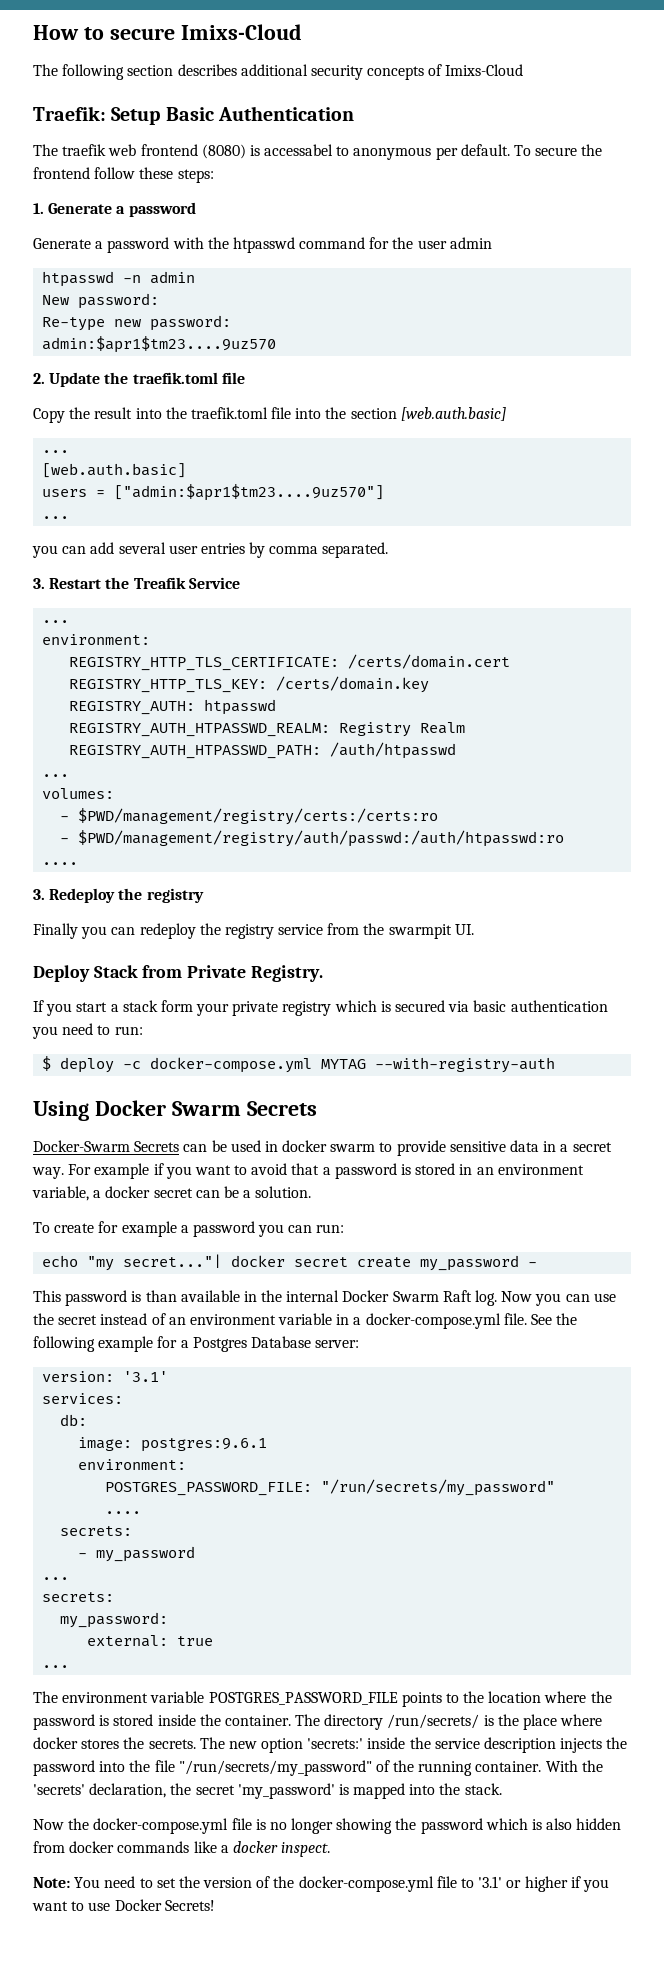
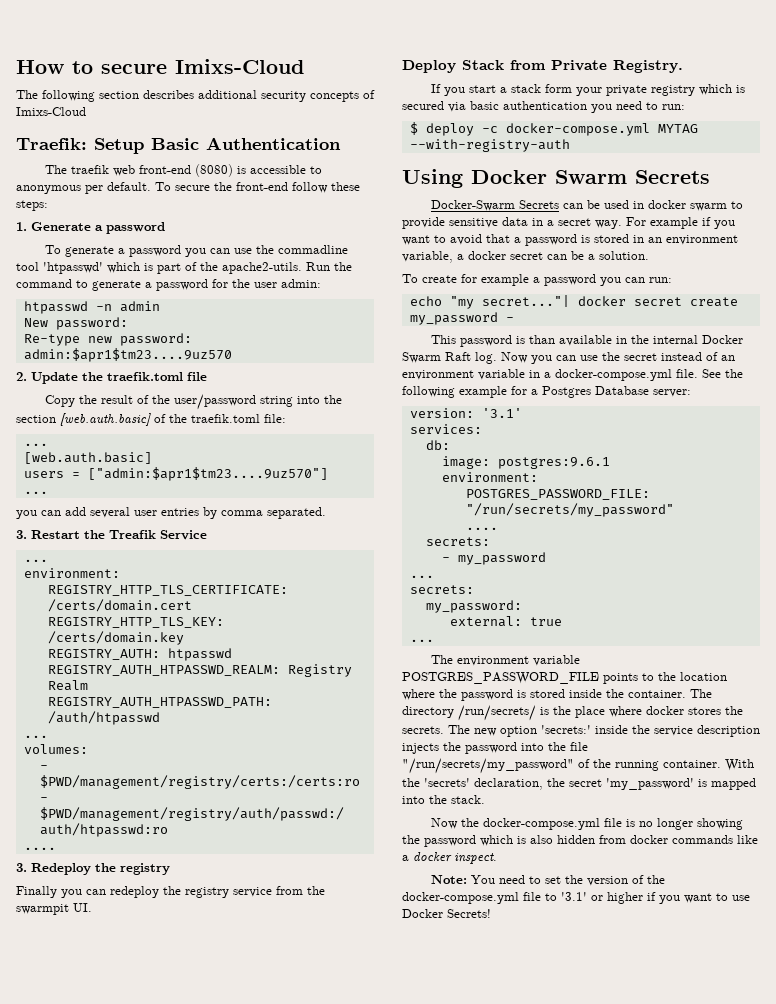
[140,144,198,156] frontend -> [139,165,192,174] front-end
[264,144,334,156] accessabel -> [250,165,307,174] accessible
[33,167,90,179] frontend -> [236,182,288,191] front-end
[33,237,366,253] Generate a password with the htpasswd command -> [45,245,349,257] [16,262,352,274] [16,279,208,291] To generate a password you can use the commadline tool 'htpasswd' which is part of the apache2-utils. Run the command to generate a password
[449,237,492,249] admin -> [281,279,321,288] admin:
[135,407,292,419] into the traefik.toml file -> [137,394,294,410] of the user/password string
(506, 414) none -> [154,414,286,423] of the traefik.toml file:

